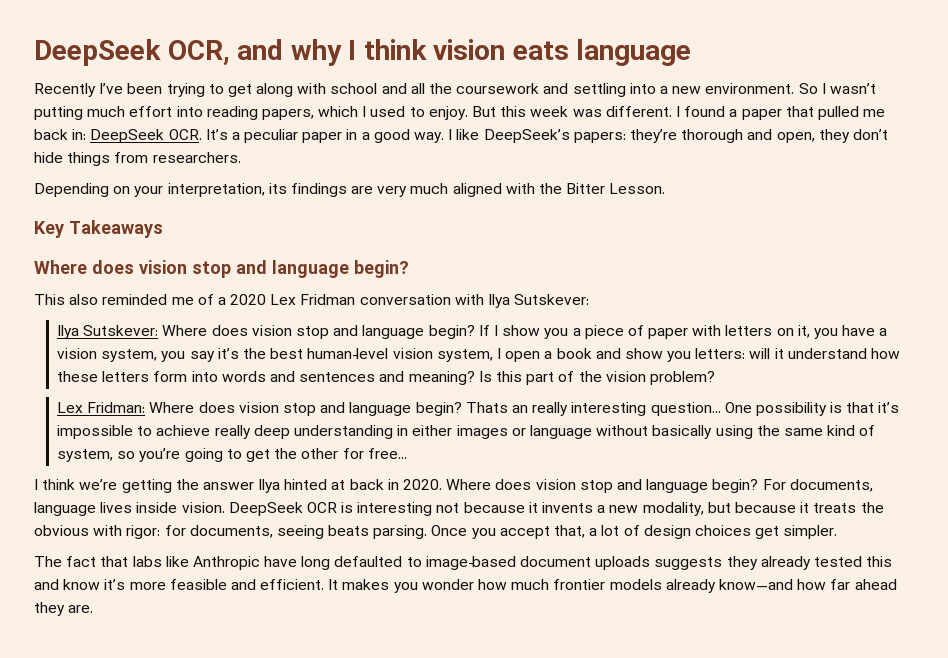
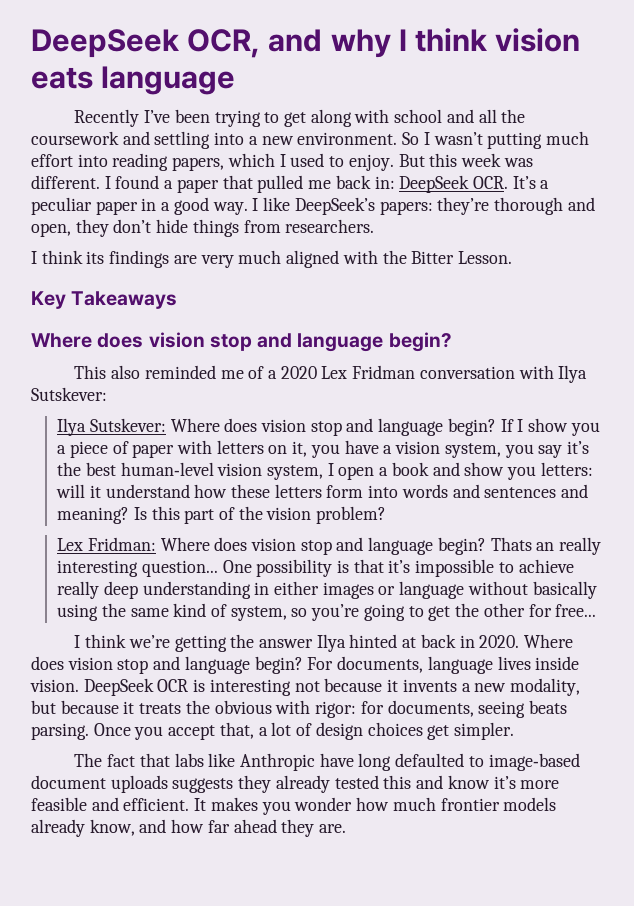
[34,183,265,197] Depending on your interpretation, -> [31,250,83,264] I think
[718,579,793,590] know—and -> [89,819,167,836] know, and

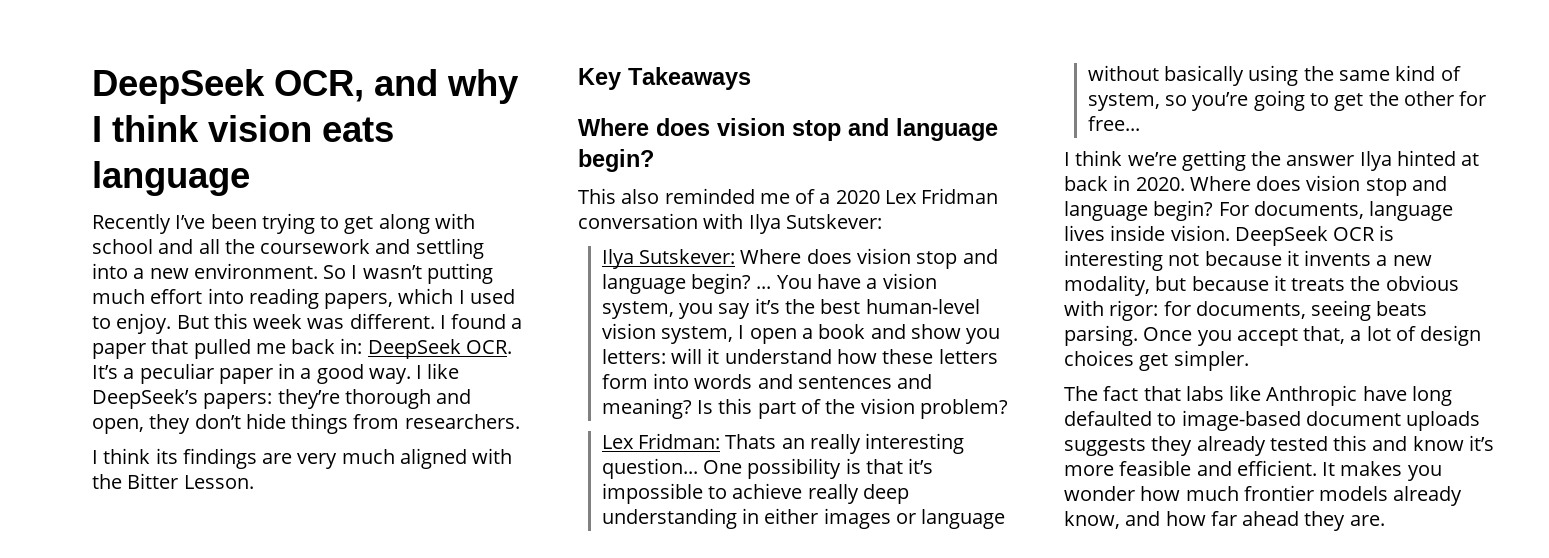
[500,418,600,436] [57,440,340,458] If I show you a piece of paper with letters on it, you -> [756,275,812,289] ... You
[160,537,486,555] Where does vision stop and language begin? -> (721, 441) none

